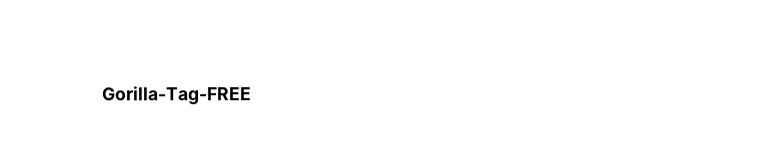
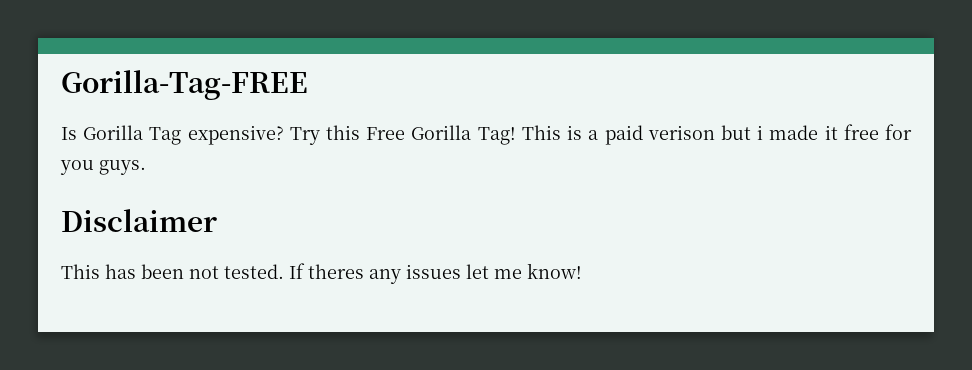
(252, 95) none -> [61,124,913,145] [60,160,146,175] [61,209,217,232] [61,263,582,284] // Is Gorilla Tag expensive? Try this Free Gorilla Tag! This is a paid verison but i made it free for you guys. // Disclaimer // This has been not tested. If theres any issues let me know!

